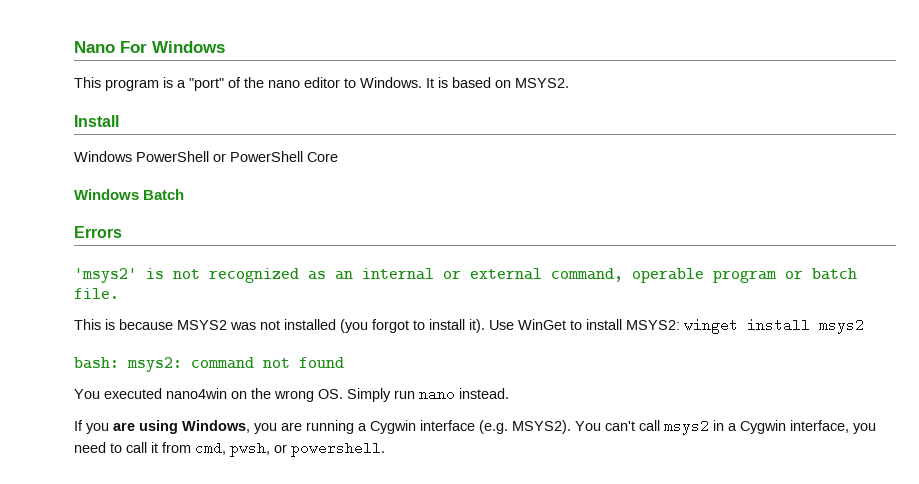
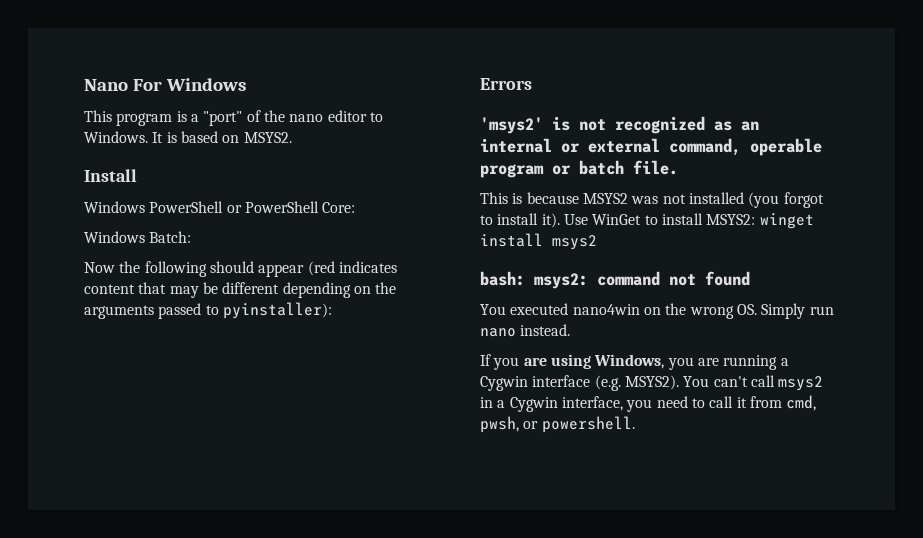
[307,152,338,162] [74,189,185,200] Core // Windows Batch -> [322,202,356,213] [84,231,192,243] [84,261,397,277] [84,282,397,298] [84,302,332,319] Core: // Windows Batch: // Now the following should appear (red indicates content that may be different depending on the arguments passed to pyinstaller):

